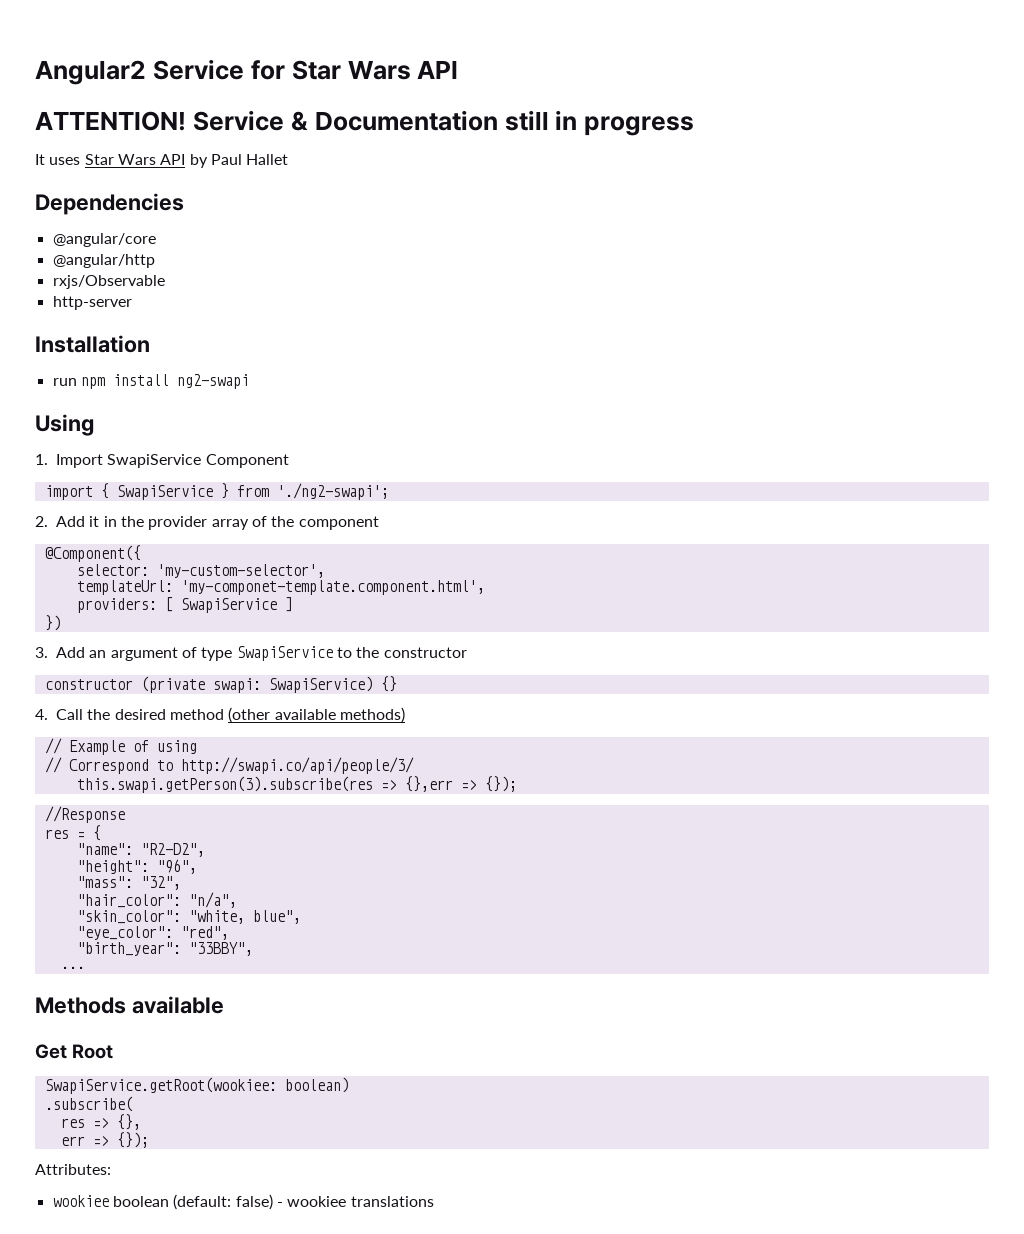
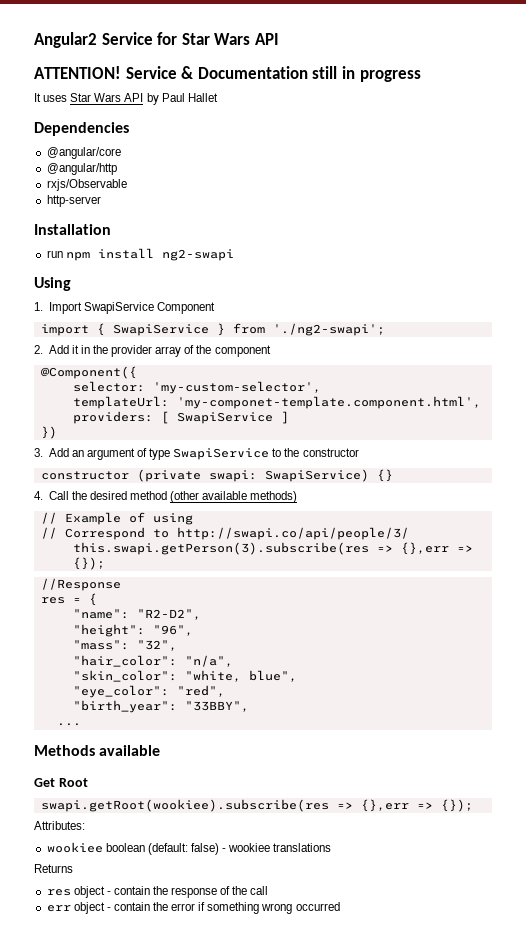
[44,1077,349,1094] [44,1096,133,1112] [60,1114,141,1130] [60,1136,85,1146] SwapiService.getRoot(wookiee: boolean) // .subscribe( // res => {}, // err -> [40,799,409,812] swapi.getRoot(wookiee).subscribe(res => {},err
(434, 1201) none -> [34,864,73,873] [46,886,269,898] [46,902,340,914] // Returns // res object - contain the response of the call // err object - contain the error if something wrong occurred

